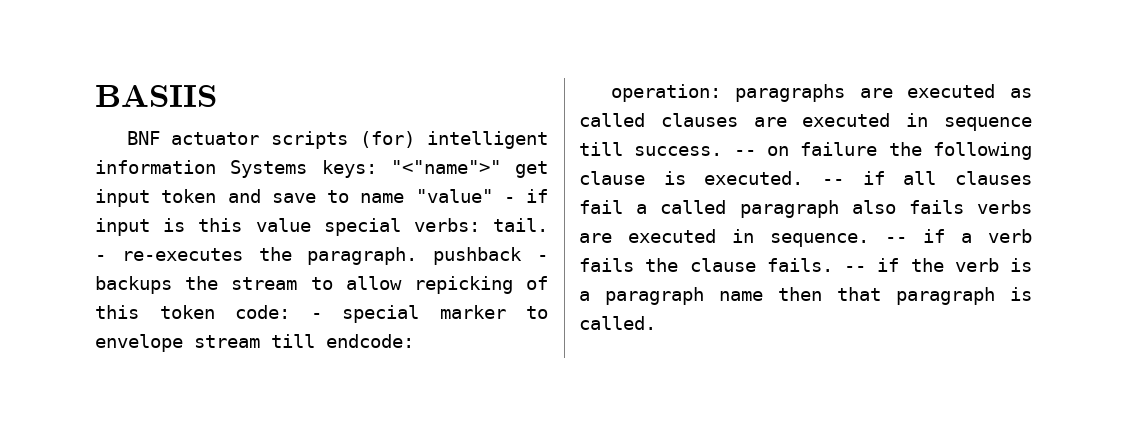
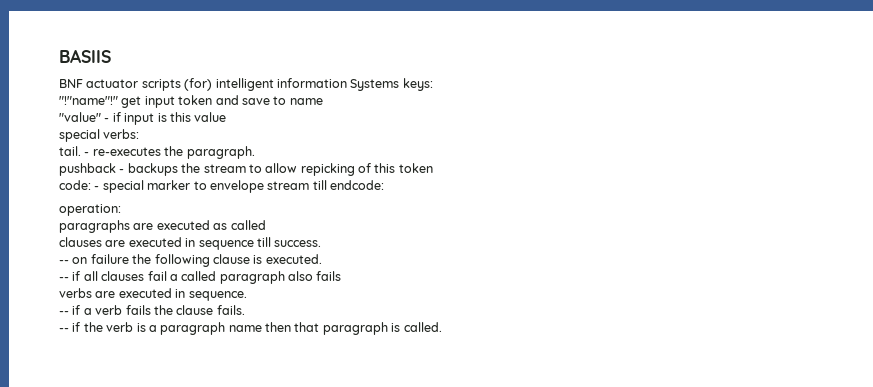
[390,160,501,174] "<"name">" -> [59,96,118,105] // "!"name"!"
(405, 198) none -> (323, 101) //
(311, 225) none -> (227, 117) //
(480, 225) none -> (140, 134) //
(418, 256) none -> (255, 152) //
(215, 312) none -> (433, 168) //
(721, 93) none -> (121, 210) //
(645, 120) none -> (266, 225) //
(723, 151) none -> (322, 243) //
(804, 178) none -> (322, 259) //
(964, 207) none -> (342, 276) //
(869, 240) none -> (247, 296) //
(833, 265) none -> (245, 310) //

